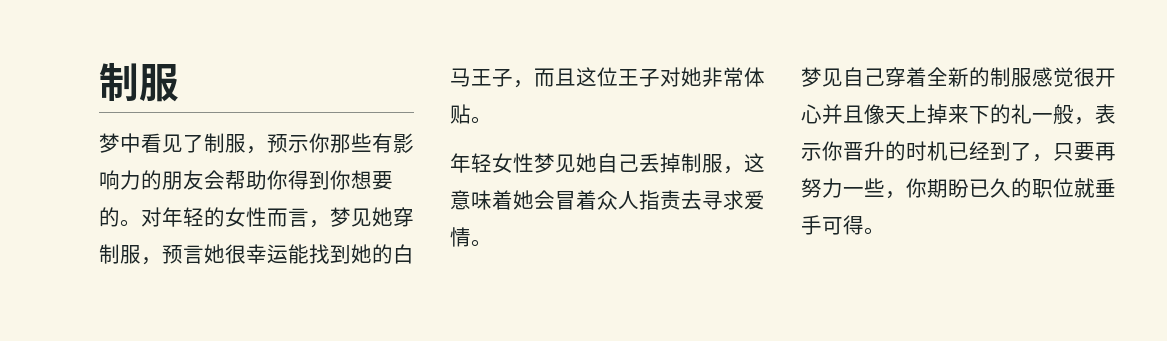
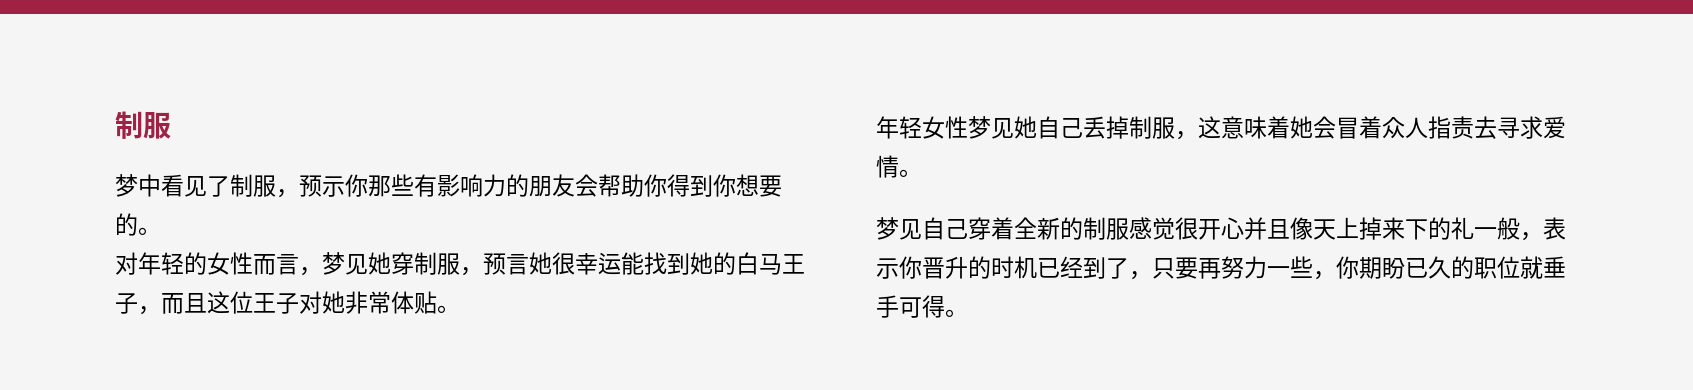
(141, 223) none -> (161, 231) //

